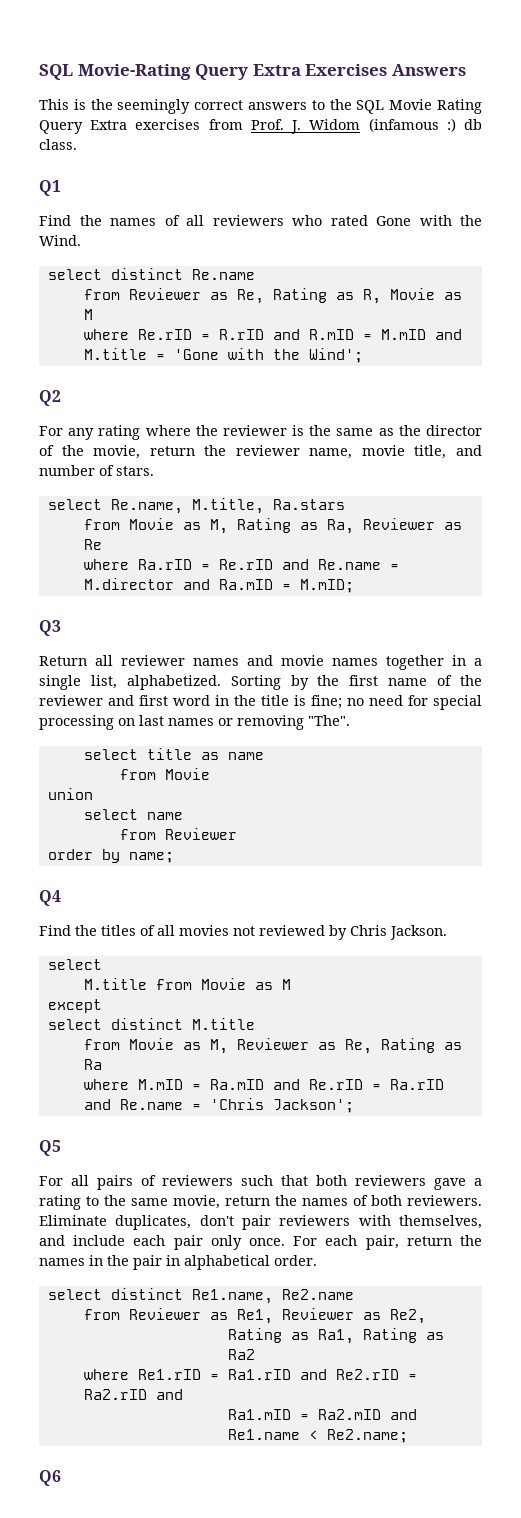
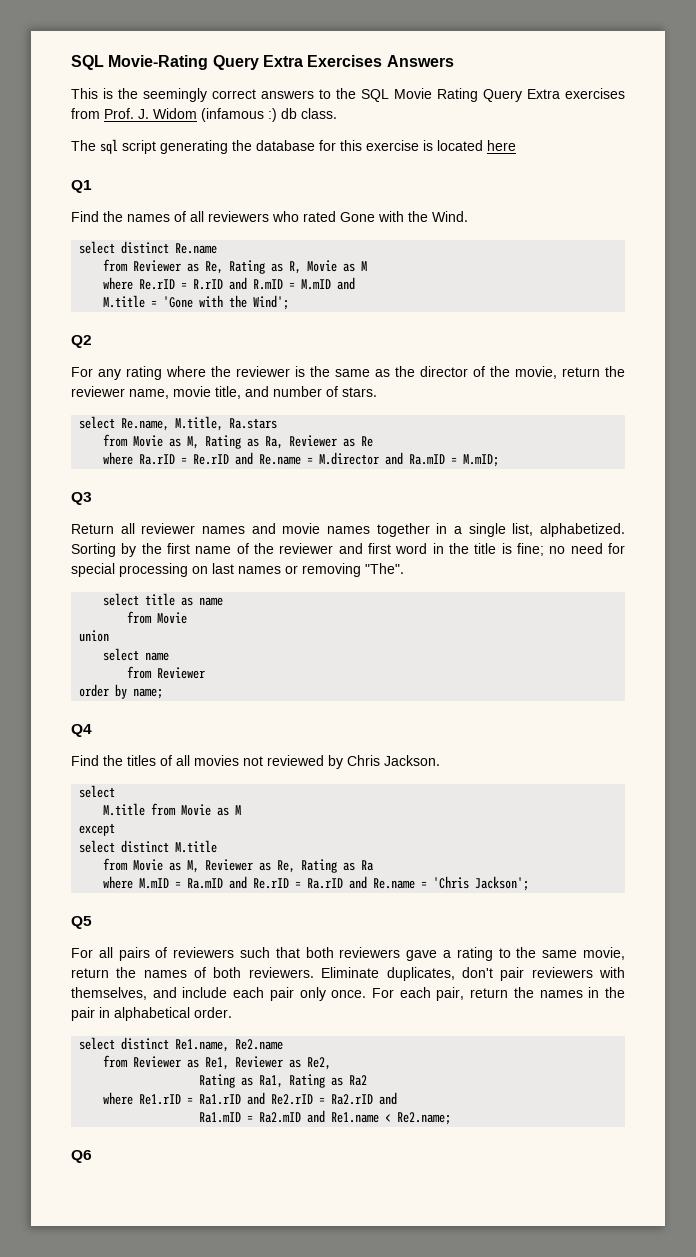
(77, 144) none -> [71,139,516,154] // The sql script generating the database for this exercise is located here

